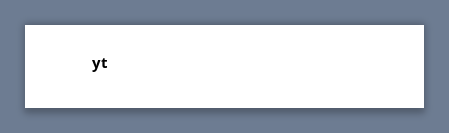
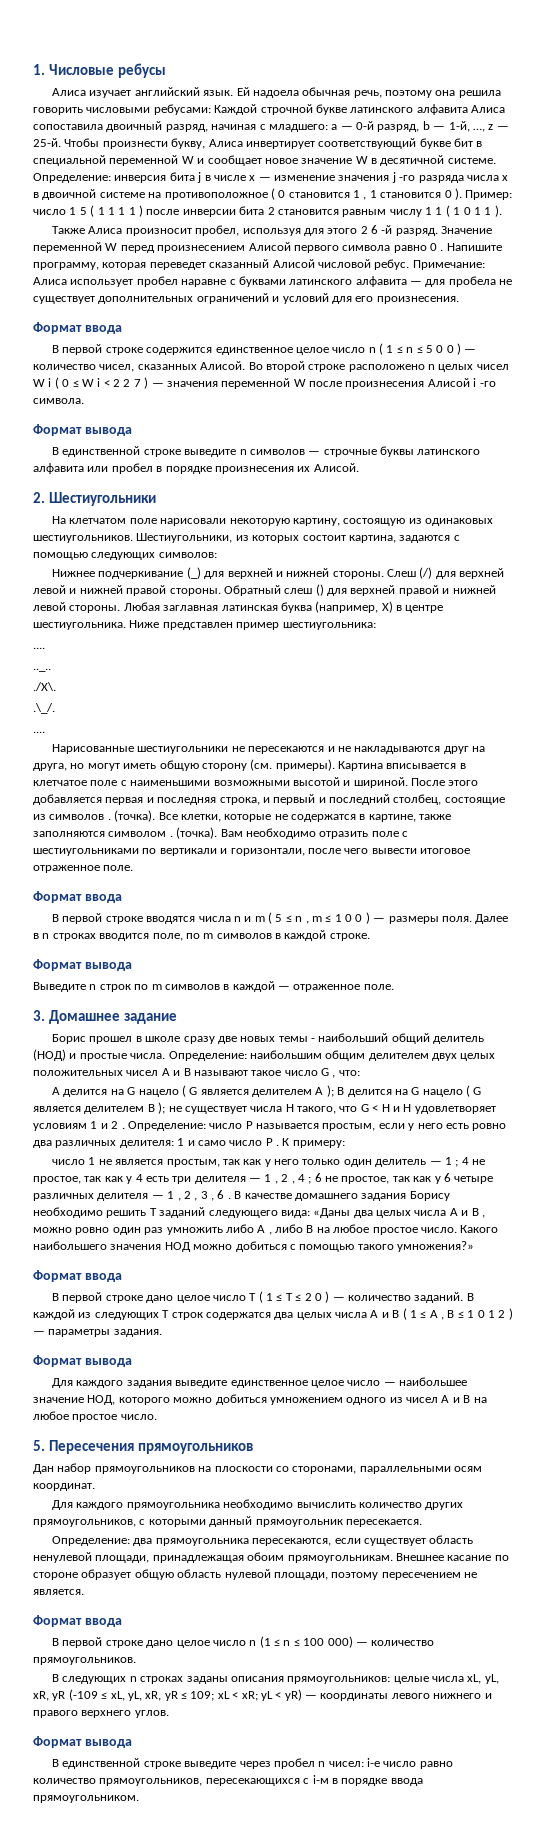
[92,58,108,72] yt -> [33,63,166,78] [52,87,501,98] [33,104,505,115] [33,121,509,132] [33,138,483,149] [33,155,496,166] [33,172,509,183] [33,188,513,200] [33,205,502,217] [52,225,493,236] [33,242,502,253] [33,259,485,270] [33,276,513,287] [33,293,459,304] [33,322,122,334] [52,343,477,355] [33,361,509,372] [33,377,496,389] [33,398,84,404] [33,424,132,436] [52,446,481,457] [33,463,359,474] [33,492,156,506] [52,516,494,526] [33,533,460,543] [33,552,217,560] [52,567,505,579] [33,584,496,596] [33,601,444,613] [33,620,376,630] [33,647,45,649] [33,668,51,672] [33,682,56,691] [33,703,55,714] [33,731,45,733] [52,744,486,754] [33,759,466,771] [33,777,479,788] [33,794,505,805] [33,810,452,822] [33,827,408,839] [33,848,470,856] [33,865,134,873] [33,891,122,903] [52,912,509,924] [33,930,370,941] [33,959,132,971] [33,981,394,992] [33,1010,177,1024] [52,1033,485,1044] [33,1049,496,1061] [33,1068,360,1078] [52,1085,482,1097] [33,1102,496,1114] [33,1121,507,1131] [33,1138,345,1148] [52,1157,486,1167] [33,1173,494,1184] [33,1190,450,1201] [33,1207,485,1218] [33,1224,499,1235] [33,1241,474,1252] [33,1270,122,1282] [52,1291,474,1303] [33,1308,513,1320] [33,1329,162,1337] [33,1355,132,1367] [52,1377,468,1388] [33,1394,487,1405] [33,1411,157,1422] [33,1440,253,1454] [33,1463,482,1474] [33,1483,95,1491] [52,1499,464,1510] [33,1516,422,1527] [52,1535,474,1546] [33,1552,509,1563] [33,1569,477,1580] [33,1589,84,1595] [33,1615,122,1627] [52,1636,435,1648] [33,1657,136,1665] [52,1674,499,1684] [33,1689,492,1701] [33,1710,169,1718] [33,1736,132,1748] [52,1758,453,1769] [33,1775,423,1786] [33,1795,139,1803] 1. Числовые ребусы // Алиса изучает английский язык. Ей надоела обычная речь, поэтому она решила говорить числовыми ребусами: Каждой строчной букве латинского алфавита Алиса сопоставила двоичный разряд, начиная с младшего: a — 0-й разряд, b — 1-й, …, z — 25-й. Чтобы произнести букву, Алиса инвертирует соответствующий букве бит в специальной переменной W и сообщает новое значение W в десятичной системе. Определение: инверсия бита j в числе x — изменение значения j -го разряда числа x в двоичной системе на противоположное ( 0 становится 1 , 1 становится 0 ). Пример: число 1 5 ( 1 1 1 1 ) после инверсии бита 2 становится равным числу 1 1 ( 1 0 1 1 ). // Также Алиса произносит пробел, используя для этого 2 6 -й разряд. Значение переменной W перед произнесением Алисой первого символа равно 0 . Напишите программу, которая переведет сказанный Алисой числовой ребус. Примечание: Алиса использует пробел наравне с буквами латинского алфавита — для пробела не существует дополнительных ограничений и условий для его произнесения. // Формат ввода // В первой строке содержится единственное целое число n ( 1 ≤ n ≤ 5 0 0 ) — количество чисел, сказанных Алисой. Во второй строке расположено n целых чисел W i ( 0 ≤ W i < 2 2 7 ) — значения переменной W после произнесения Алисой i -го символа. // Формат вывода // В единственной строке выведите n символов — строчные буквы латинского алфавита или пробел в порядке произнесения их Алисой. // 2. Шестиугольники // На клетчатом поле нарисовали некоторую картину, состоящую из одинаковых шестиугольников. Шестиугольники, из которых состоит картина, задаются с помощью следующих символов: // Нижнее подчеркивание (_) для верхней и нижней стороны. Слеш (/) для верхней левой и нижней правой стороны. Обратный слеш () для верхней правой и нижней левой стороны. Любая заглавная латинская буква (например, X) в центре шестиугольника. Ниже представлен пример шестиугольника: // .... // .._.. // ./X\. // .\_/. // .... // Нарисованные шестиугольники не пересекаются и не накладываются друг на друга, но могут иметь общую сторону (см. примеры). Картина вписывается в клетчатое поле с наименьшими возможными высотой и шириной. После этого добавляется первая и последняя строка, и первый и последний столбец, состоящие из символов . (точка). Все клетки, которые не содержатся в картине, также заполняются символом . (точка). Вам необходимо отразить поле с шестиугольниками по вертикали и горизонтали, после чего вывести итоговое отраженное поле. // Формат ввода // В первой строке вводятся числа n и m ( 5 ≤ n , m ≤ 1 0 0 ) — размеры поля. Далее в n строках вводится поле, по m символов в каждой строке. // Формат вывода // Выведите n строк по m символов в каждой — отраженное поле. // 3. Домашнее задание // Борис прошел в школе сразу две новых темы - наибольший общий делитель (НОД) и простые числа. Определение: наибольшим общим делителем двух целых положительных чисел A и B называют такое число G , что: // A делится на G нацело ( G является делителем A ); B делится на G нацело ( G является делителем B ); не существует числа H такого, что G < H и H удовлетворяет условиям 1 и 2 . Определение: число P называется простым, если у него есть ровно два различных делителя: 1 и само число P . К примеру: // число 1 не является простым, так как у него только один делитель — 1 ; 4 не простое, так как у 4 есть три делителя — 1 , 2 , 4 ; 6 не простое, так как у 6 четыре различных делителя — 1 , 2 , 3 , 6 . В качестве домашнего задания Борису необходимо решить T заданий следующего вида: «Даны два целых числа A и B , можно ровно один раз умножить либо A , либо B на любое простое число. Какого наибольшего значения НОД можно добиться с помощью такого умножения?» // Формат ввода // В первой строке дано целое число T ( 1 ≤ T ≤ 2 0 ) — количество заданий. В каждой из следующих T строк содержатся два целых числа A и B ( 1 ≤ A , B ≤ 1 0 1 2 ) — параметры задания. // Формат вывода // Для каждого задания выведите единственное целое число — наибольшее значение НОД, которого можно добиться умножением одного из чисел A и B на любое простое число. // 5. Пересечения прямоугольников // Дан набор прямоугольников на плоскости со сторонами, параллельными осям координат. // Для каждого прямоугольника необходимо вычислить количество других прямоугольников, с которыми данный прямоугольник пересекается. // Определение: два прямоугольника пересекаются, если существует область ненулевой площади, принадлежащая обоим прямоугольникам. Внешнее касание по стороне образует общую область нулевой площади, поэтому пересечением не является. // Формат ввода // В первой строке дано целое число n (1 ≤ n ≤ 100 000) — количество прямоугольников. // В следующих n строках заданы описания прямоугольников: целые числа xL, yL, xR, yR (-109 ≤ xL, yL, xR, yR ≤ 109; xL < xR; yL < yR) — координаты левого нижнего и правого верхнего углов. // Формат вывода // В единственной строке выведите через пробел n чисел: i-е число равно количество прямоугольников, пересекающихся с i-м в порядке ввода прямоугольником.

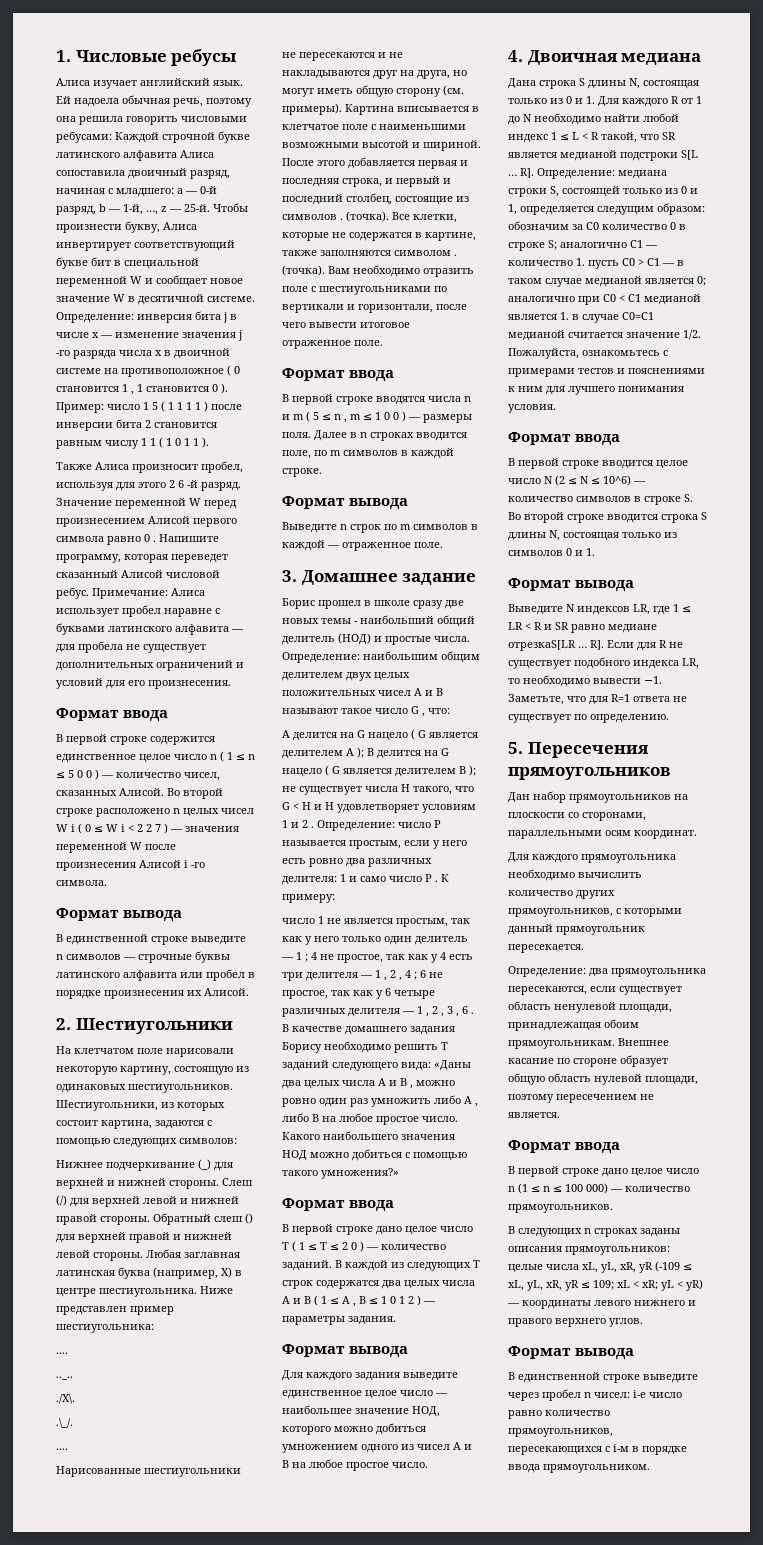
(157, 1417) none -> [508,50,702,65] [508,78,699,89] [508,96,702,107] [508,113,679,125] [508,132,676,143] [508,150,698,161] [508,168,667,179] [508,186,698,197] [508,203,705,215] [508,221,686,230] [508,240,658,251] [508,258,684,269] [508,276,706,287] [508,294,701,305] [508,312,654,323] [508,330,701,341] [508,348,668,359] [508,368,705,377] [508,386,684,395] [508,404,556,413] [508,432,621,446] [508,458,688,469] [508,475,646,486] [508,494,693,505] [508,512,707,523] [508,530,677,541] [508,548,595,556] [508,578,635,592] [508,604,691,615] [508,622,657,633] [508,640,683,651] [508,657,699,669] [508,675,662,687] [508,694,687,705] [508,714,669,723] // 4. Двоичная медиана // Дана строка S длины N, состоящая только из 0 и 1. Для каждого R от 1 до N необходимо найти любой индекс 1 ≤ L < R такой, что SR является медианой подстроки S[L … R]. Определение: медиана строки S, состоящей только из 0 и 1, определяется следущим образом: обозначим за C0 количество 0 в строке S; аналогично C1 — количество 1. пусть C0 > C1 — в таком случае медианой является 0; аналогично при C0 < C1 медианой является 1. в случае C0=C1 медианой считается значение 1/2. Пожалуйста, ознакомьтесь с примерами тестов и пояснениями к ним для лучшего понимания условия. // Формат ввода // В первой строке вводится целое число N (2 ≤ N ≤ 10^6) — количество символов в строке S. Во второй строке вводится строка S длины N, состоящая только из символов 0 и 1. // Формат вывода // Выведите N индексов LR, где 1 ≤ LR < R и SR равно медиане отрезкаS[LR … R]. Если для R не существует подобного индекса LR, то необходимо вывести −1. Заметьте, что для R=1 ответа не существует по определению.

